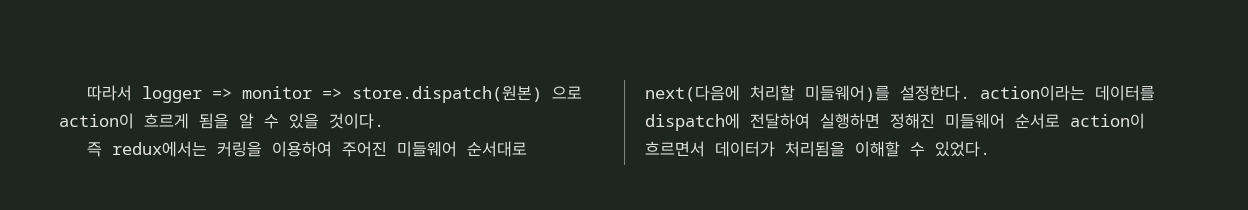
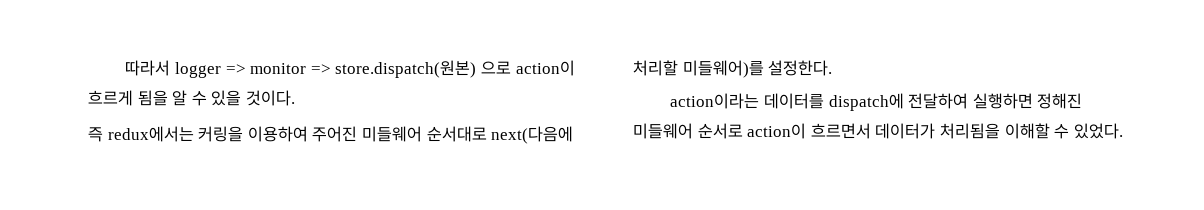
(970, 93) none -> (833, 68) //

